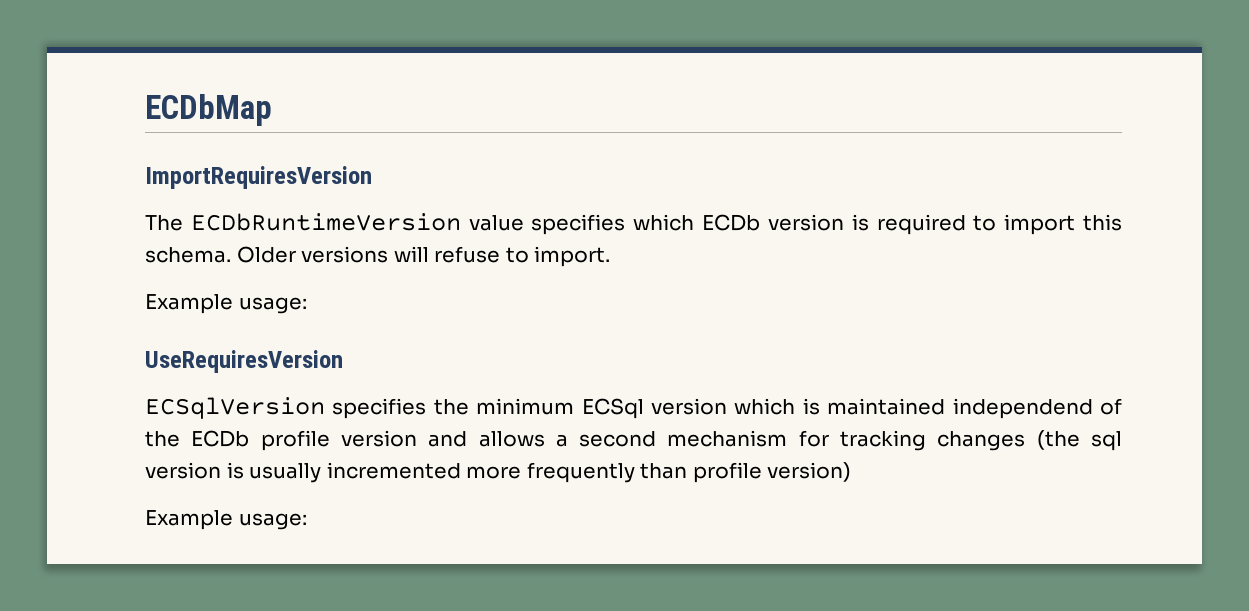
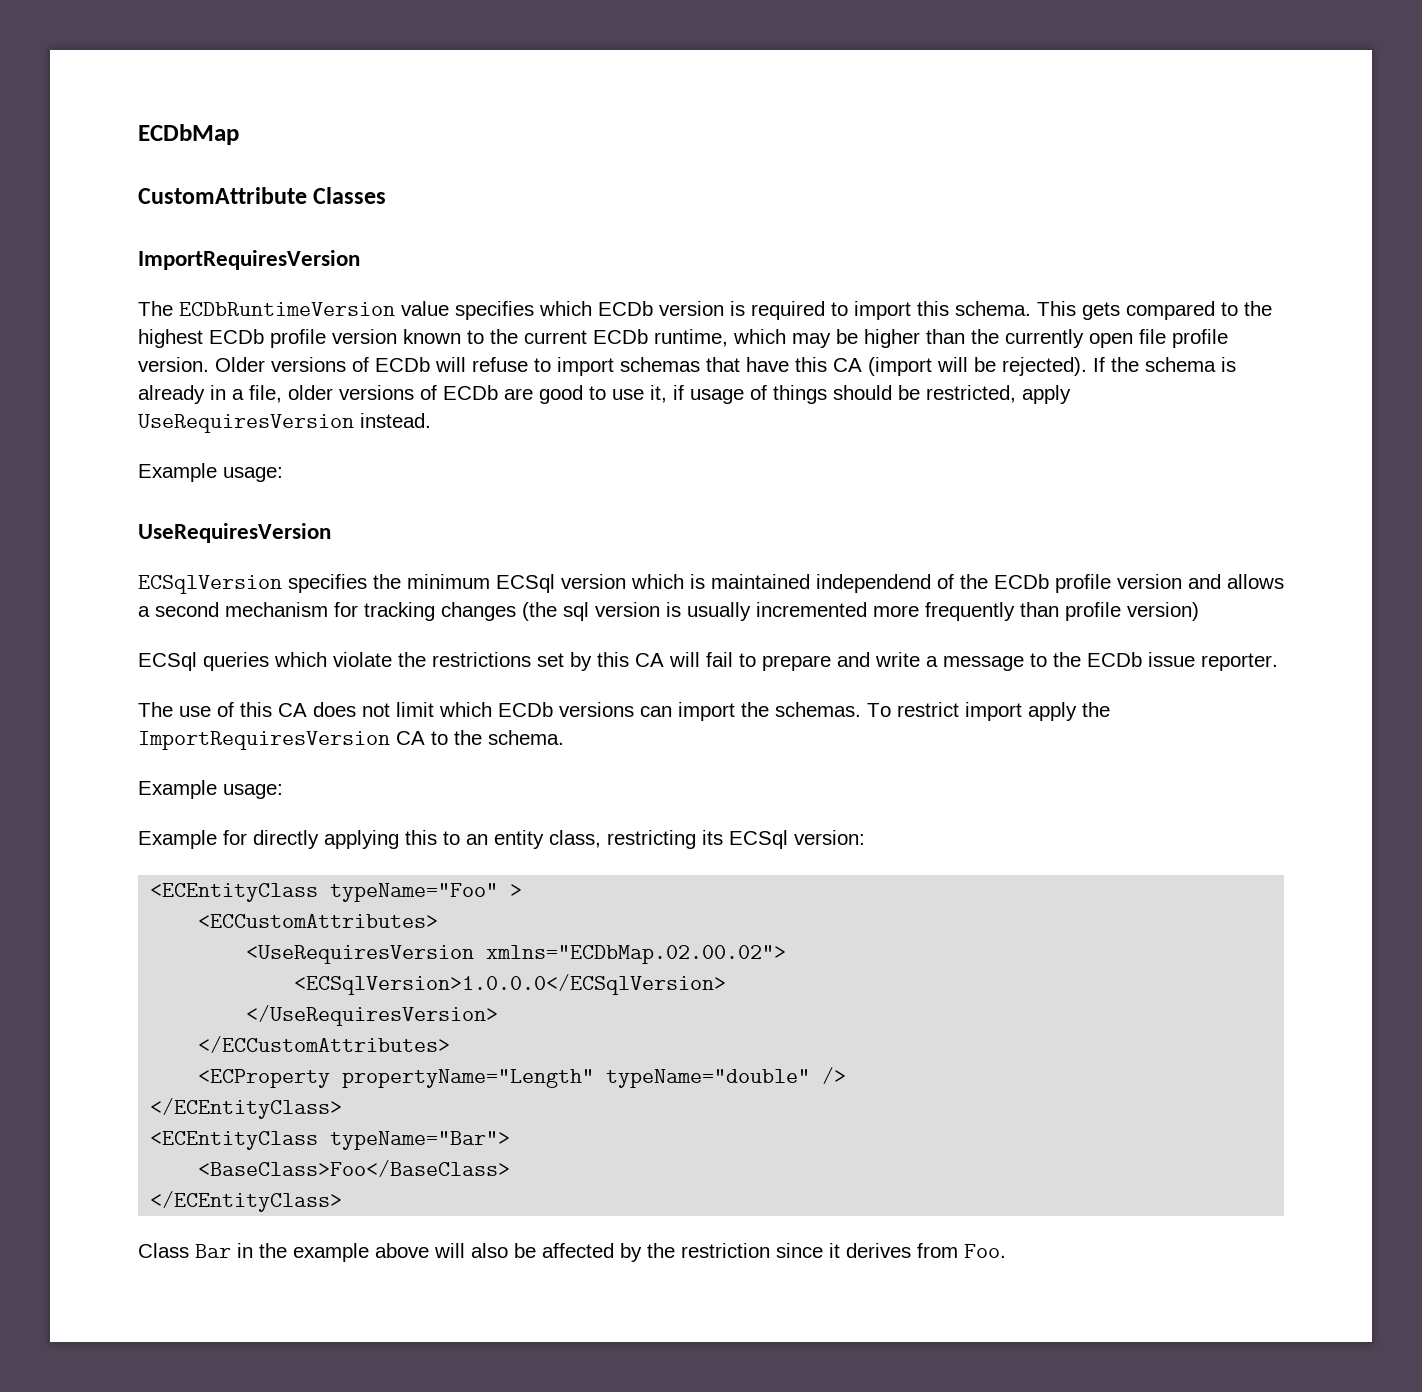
(272, 110) none -> [138,187,387,204] // CustomAttribute Classes
[236,246,611,267] Older versions will refuse to import. -> [1037,301,1272,320] [138,329,1228,348] [138,357,1236,376] [138,385,1071,404] [138,413,431,433] This gets compared to the highest ECDb profile version known to the current ECDb runtime, which may be higher than the currently open file profile version. Older versions of ECDb will refuse to import schemas that have this CA (import will be rejected). If the schema is already in a file, older versions of ECDb are good to use it, if usage of things should be restricted, apply UseRequiresVersion instead.
[145,510,307,530] Example usage: -> [138,652,1278,671] [138,702,1110,721] [138,730,564,750] [138,780,283,799] [138,830,865,849] [150,883,523,902] [198,914,439,928] [246,945,787,964] [294,974,727,995] [246,1005,499,1026] [198,1036,451,1053] [198,1067,847,1088] [150,1098,343,1119] [150,1131,511,1150] [198,1160,511,1177] [150,1191,343,1212] [138,1243,1006,1262] ECSql queries which violate the restrictions set by this CA will fail to prepare and write a message to the ECDb issue reporter. // The use of this CA does not limit which ECDb versions can import the schemas. To restrict import apply the ImportRequiresVersion CA to the schema. // Example usage: // Example for directly applying this to an entity class, restricting its ECSql version: // <ECEntityClass typeName="Foo" > // <ECCustomAttributes> // <UseRequiresVersion xmlns="ECDbMap.02.00.02"> // <ECSqlVersion>1.0.0.0</ECSqlVersion> // </UseRequiresVersion> // </ECCustomAttributes> // <ECProperty propertyName="Length" typeName="double" /> // </ECEntityClass> // <ECEntityClass typeName="Bar"> // <BaseClass>Foo</BaseClass> // </ECEntityClass> // Class Bar in the example above will also be affected by the restriction since it derives from Foo.

